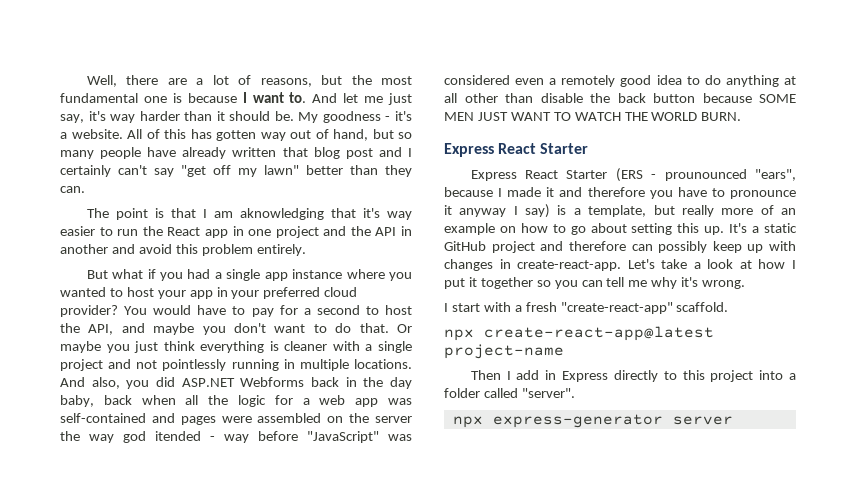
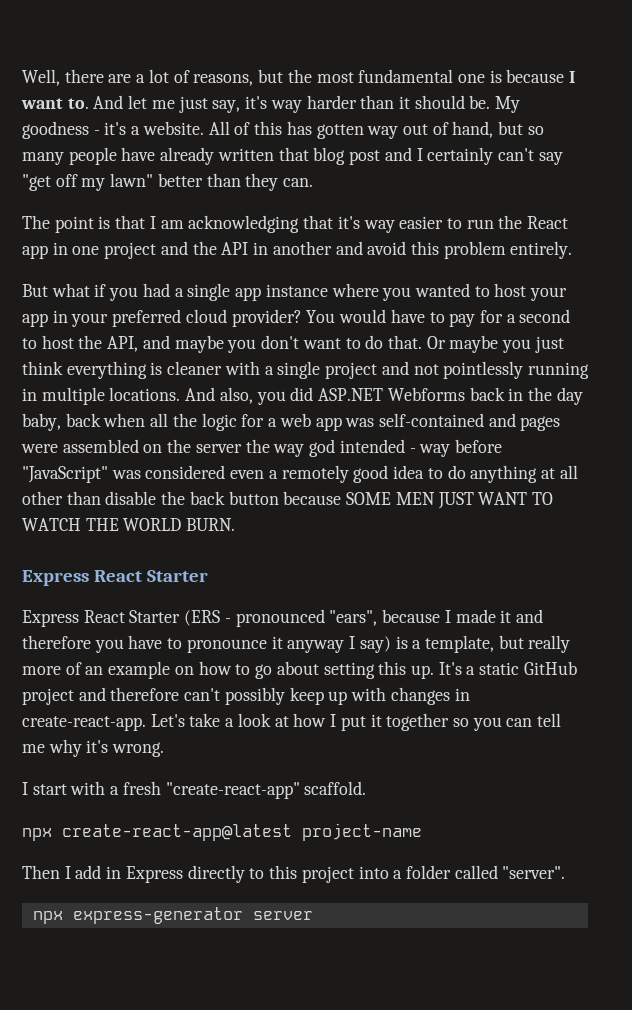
[239,208,324,220] aknowledging -> [188,215,300,233] acknowledging
[155,431,201,441] itended -> [339,439,405,453] intended
[664,169,747,181] prounounced -> [235,609,325,627] pronounced
[631,244,653,251] can -> [184,688,221,701] can't

